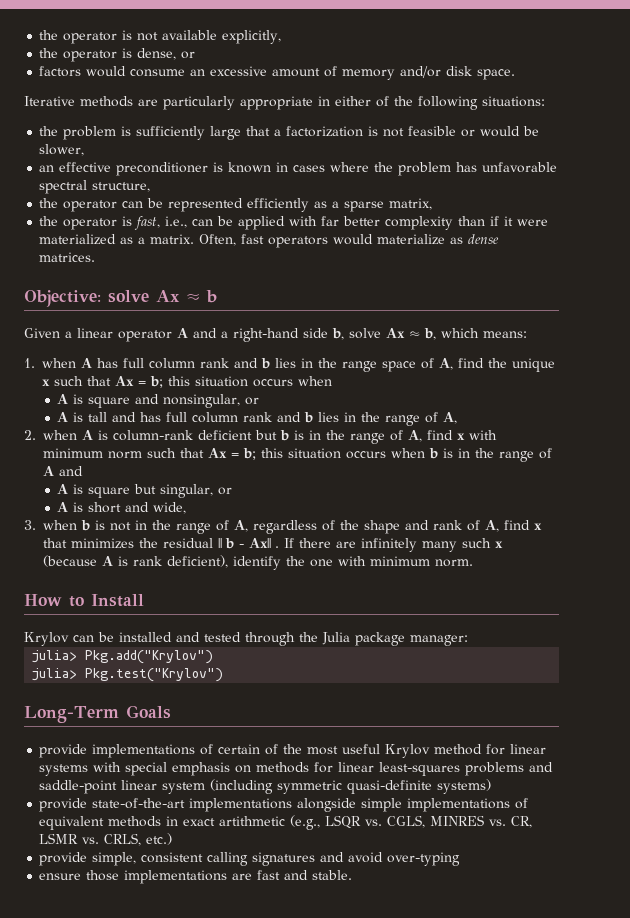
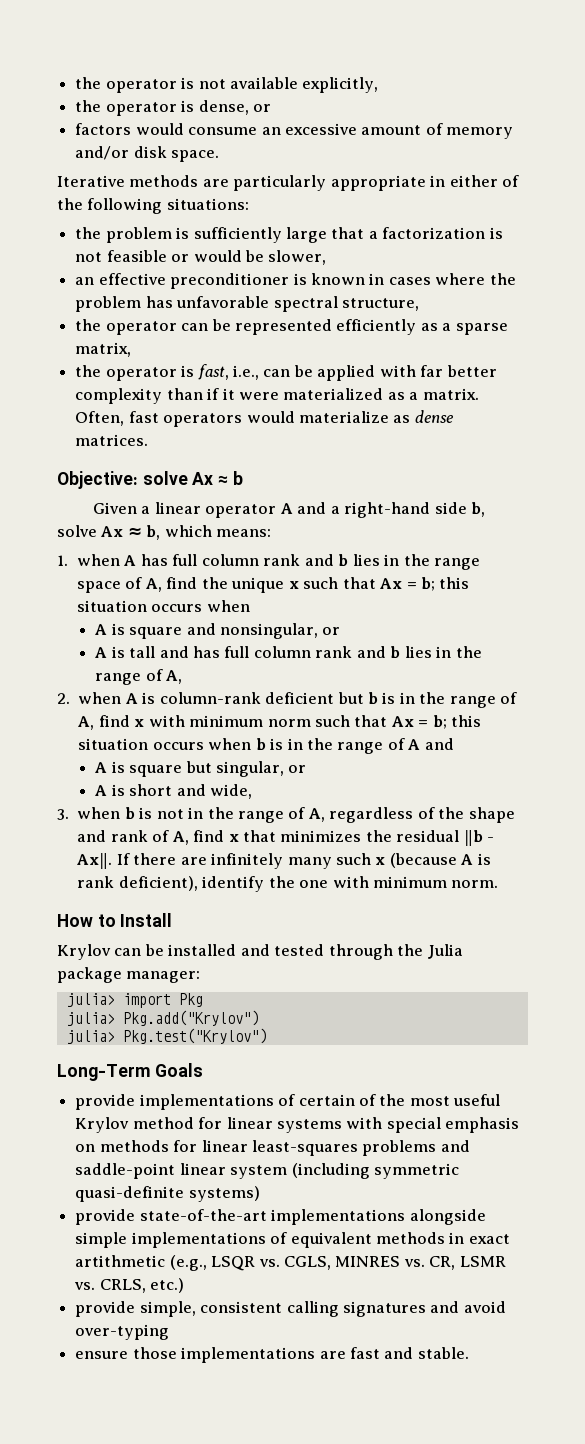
(468, 640) none -> [66,993,203,1008] // julia> import Pkg

